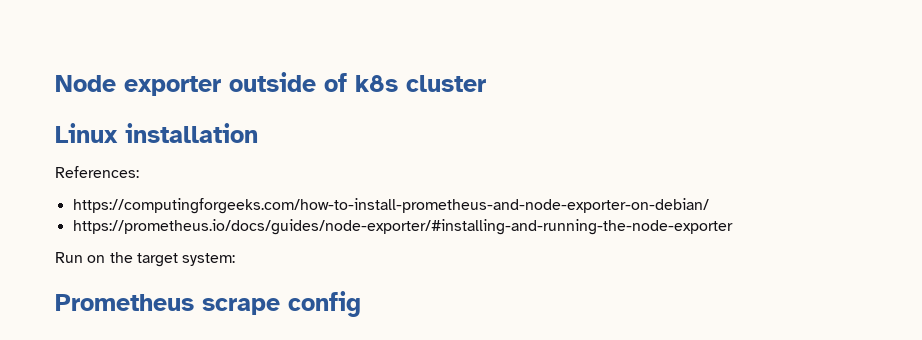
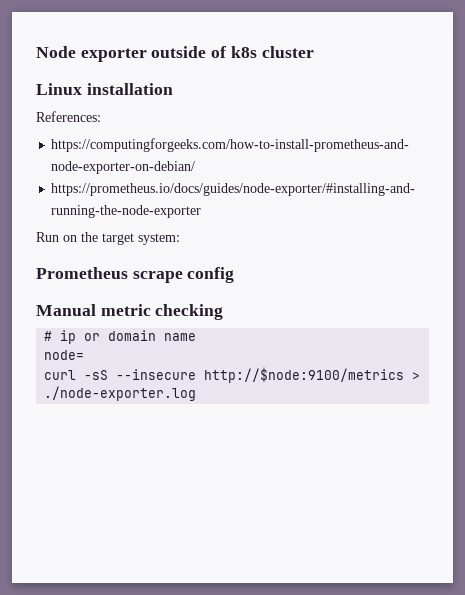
(361, 304) none -> [36,304,224,320] [44,330,197,344] [44,350,85,360] [44,367,421,383] [44,386,197,401] // Manual metric checking // # ip or domain name // node= // curl -sS --insecure http://$node:9100/metrics > ./node-exporter.log

